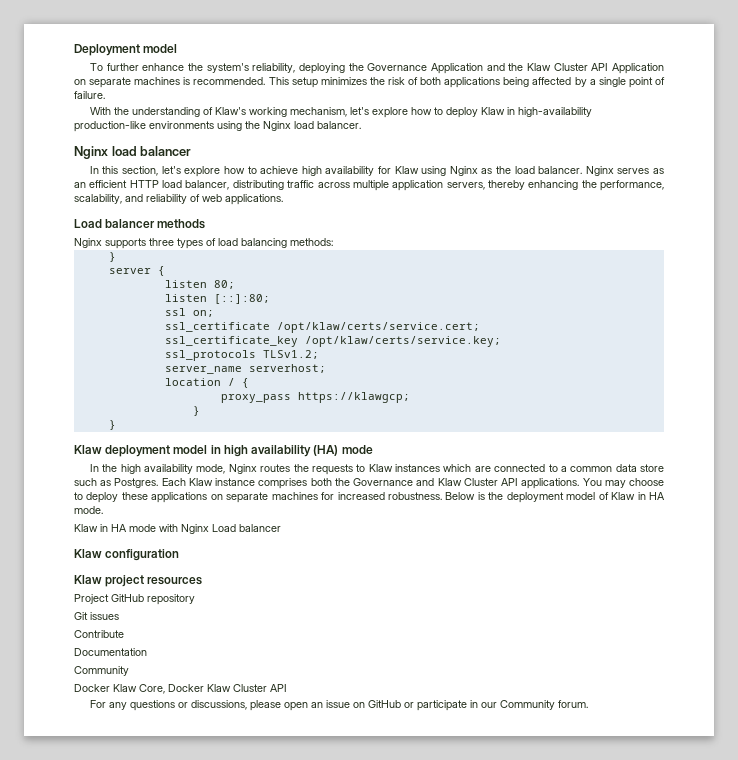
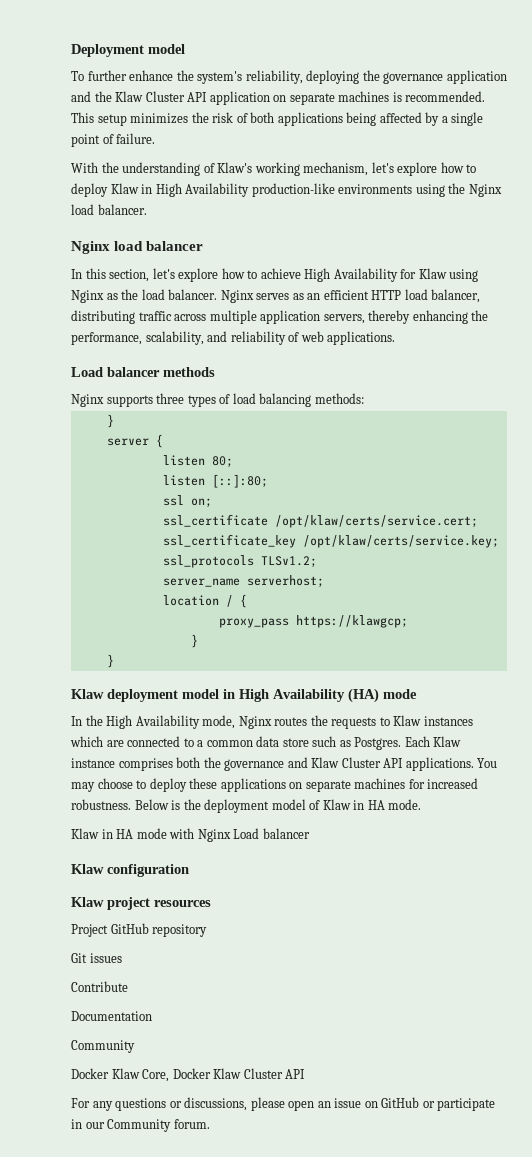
[367,63,483,74] Governance Application -> [383,70,507,84] governance application
[612,63,664,74] Application -> [209,91,270,105] application
[517,107,592,117] high-availability -> [155,183,250,197] High Availability
[301,166,375,176] high availability -> [304,268,398,282] High Availability
[223,445,312,457] high availability -> [239,689,345,702] High Availability
[120,464,193,474] high availability -> [106,715,200,729] High Availability
[353,478,414,486] Governance -> [224,759,285,771] governance

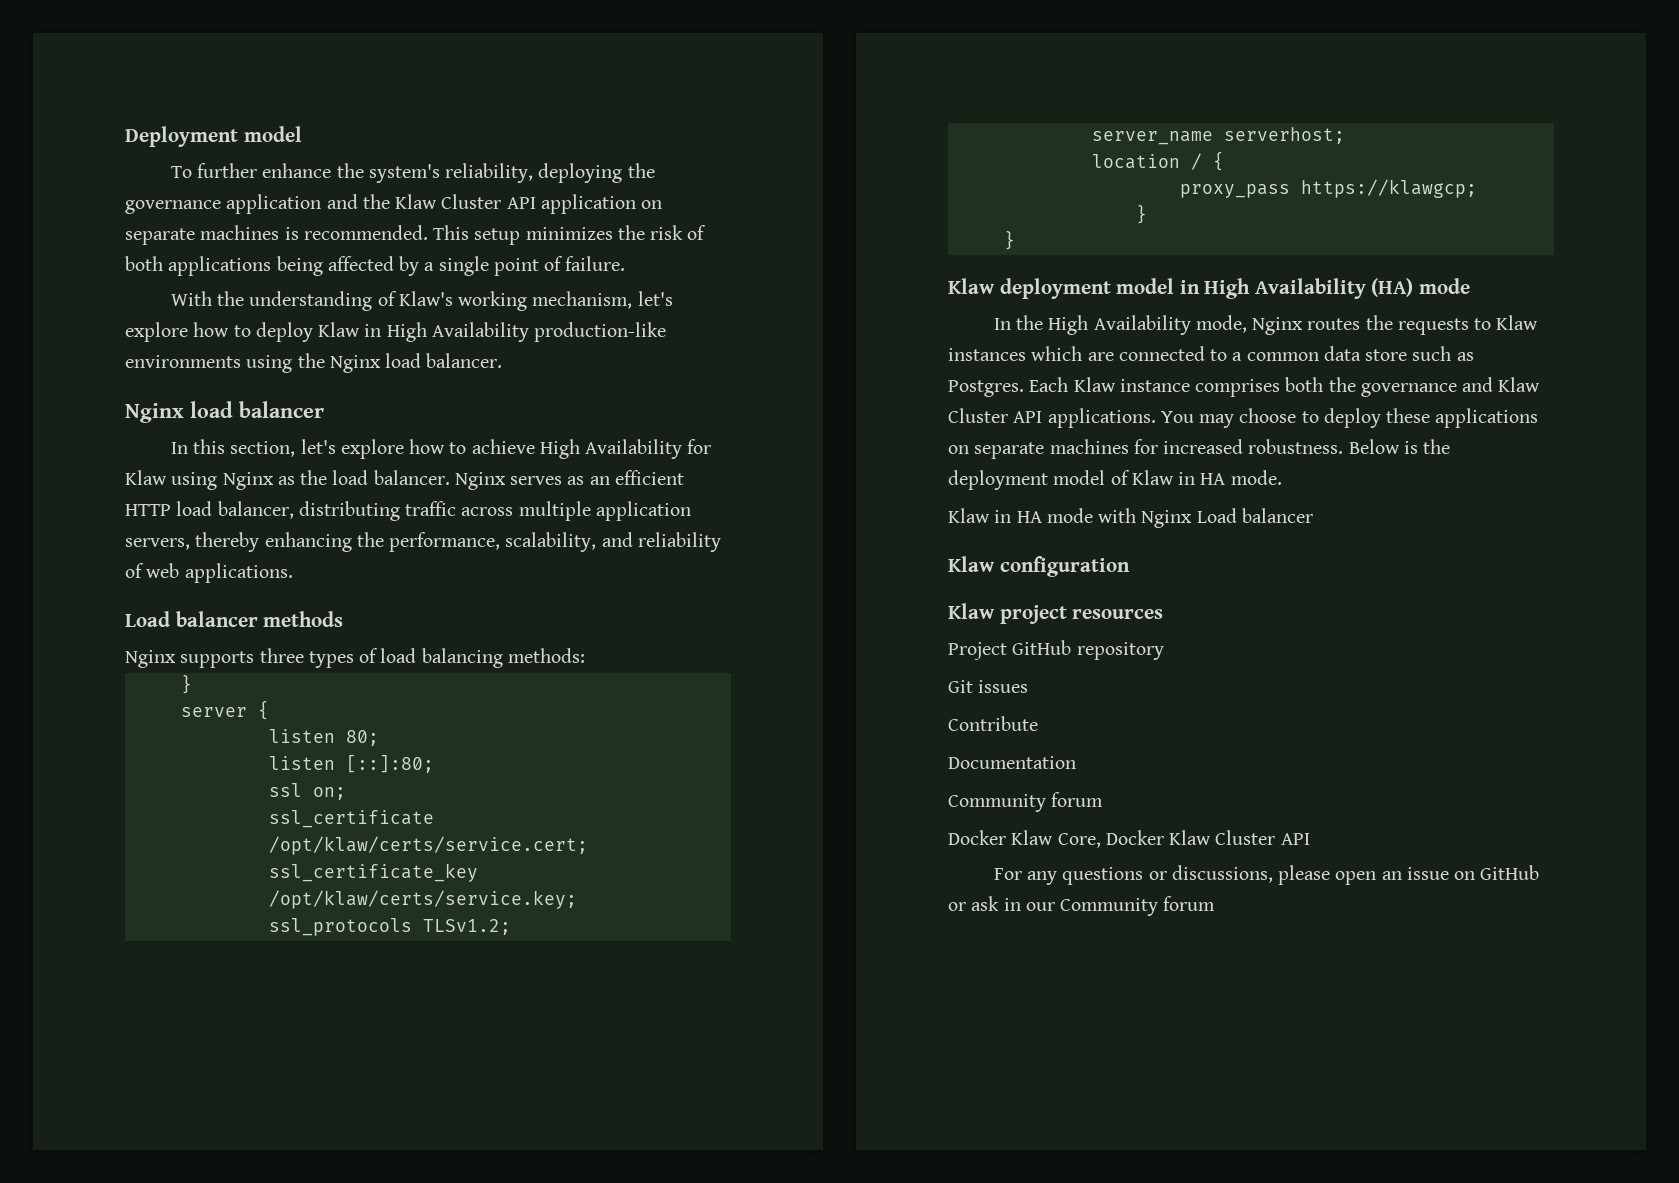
(135, 1046) none -> [1051,792,1104,807] forum
[437,1098,496,1111] participate -> [971,896,1000,911] ask
[173,1119,210,1129] forum. -> [1163,896,1216,911] forum

